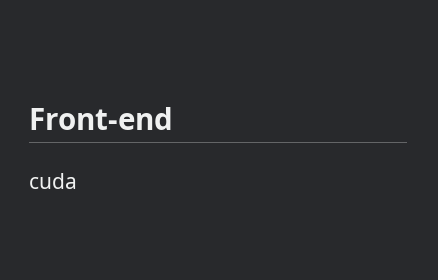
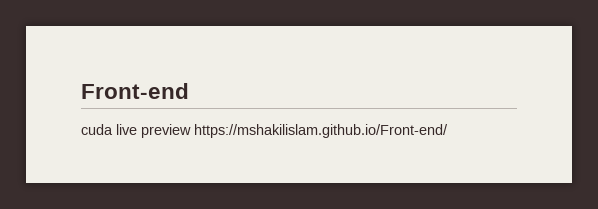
(77, 181) none -> [116,124,448,138] live preview https://mshakilislam.github.io/Front-end/

